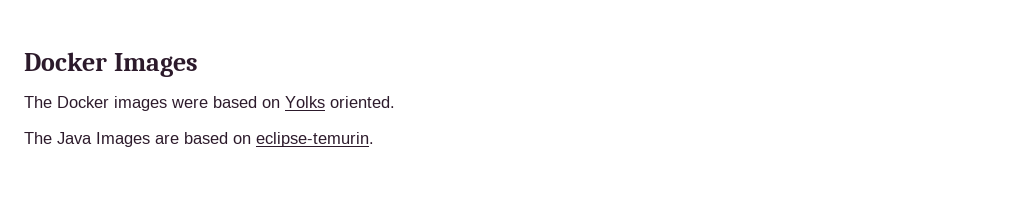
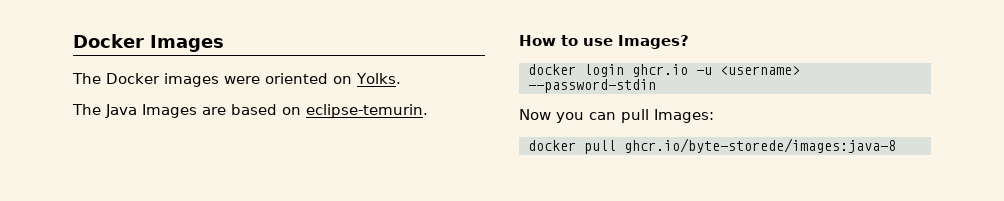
[213,96,395,108] based on Yolks oriented. -> [265,73,401,84] oriented on Yolks.
(374, 139) none -> [519,35,689,49] [528,64,800,77] [528,79,656,93] [519,109,714,123] [528,138,896,154] // How to use Images? // docker login ghcr.io -u <username> --password-stdin // Now you can pull Images: // docker pull ghcr.io/byte-storede/images:java-8

